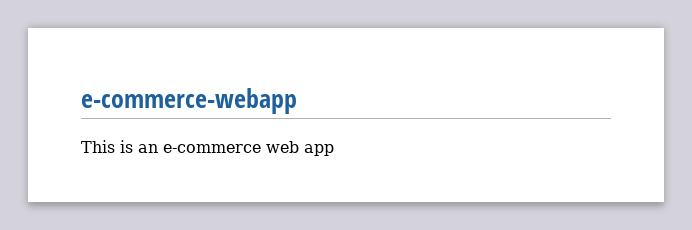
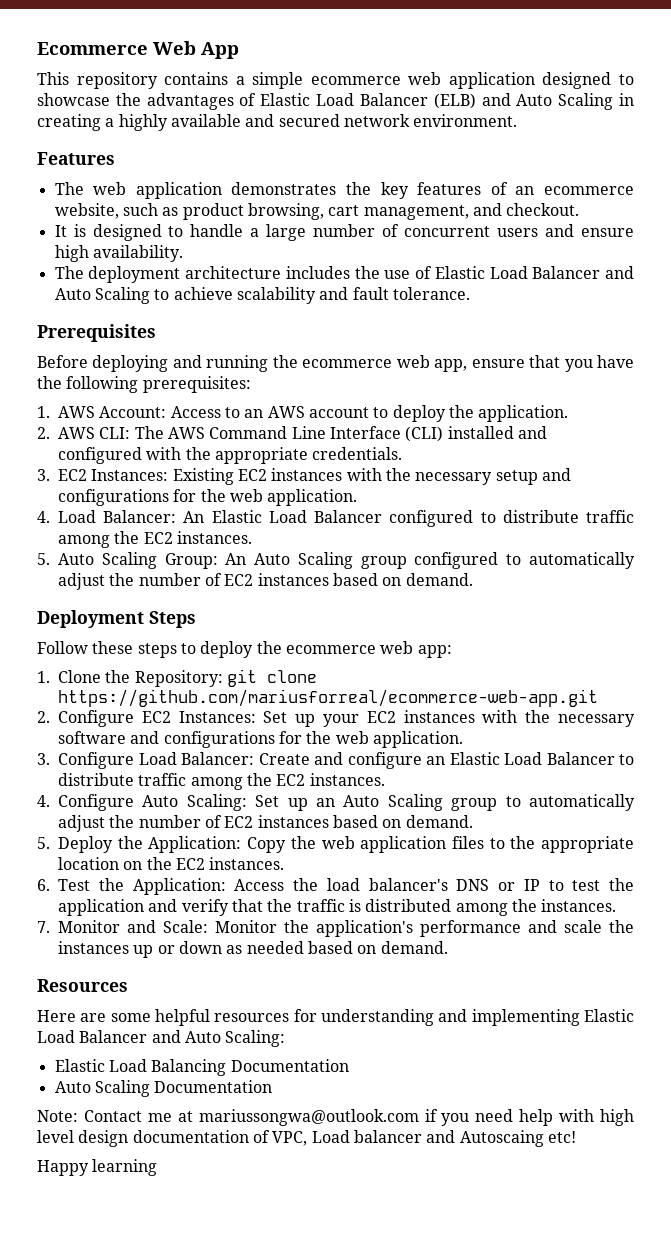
[81,88,297,114] [81,140,334,156] e-commerce-webapp // This is an e-commerce web app -> [37,41,239,59] [37,72,634,89] [37,93,634,110] [37,114,518,131] [37,152,115,165] [54,182,635,199] [54,203,580,220] [54,224,634,241] [54,245,183,262] [54,266,635,283] [54,287,470,304] [37,324,156,342] [37,355,634,372] [37,376,251,393] [37,405,569,422] [37,426,547,442] [58,447,403,464] [37,468,571,485] [58,489,358,506] [37,510,634,527] [58,531,252,548] [37,552,635,569] [58,573,473,590] [37,610,196,628] [37,641,452,658] [37,669,317,687] [58,689,598,707] [37,710,635,727] [58,731,463,748] [37,752,634,769] [58,773,385,790] [37,794,635,811] [58,815,473,832] [37,836,634,853] [58,857,285,870] [37,878,634,895] [58,899,617,916] [37,920,634,937] [58,941,448,958] [37,979,128,992] [37,1009,634,1026] [37,1030,286,1047] [54,1059,349,1076] [54,1080,273,1097] [37,1109,634,1126] [37,1130,576,1147] [37,1159,158,1176] Ecommerce Web App // This repository contains a simple ecommerce web application designed to showcase the advantages of Elastic Load Balancer (ELB) and Auto Scaling in creating a highly available and secured network environment. // Features // The web application demonstrates the key features of an ecommerce website, such as product browsing, cart management, and checkout. // It is designed to handle a large number of concurrent users and ensure high availability. // The deployment architecture includes the use of Elastic Load Balancer and Auto Scaling to achieve scalability and fault tolerance. // Prerequisites // Before deploying and running the ecommerce web app, ensure that you have the following prerequisites: // 1. AWS Account: Access to an AWS account to deploy the application. // 2. AWS CLI: The AWS Command Line Interface (CLI) installed and configured with the appropriate credentials. // 3. EC2 Instances: Existing EC2 instances with the necessary setup and configurations for the web application. // 4. Load Balancer: An Elastic Load Balancer configured to distribute traffic among the EC2 instances. // 5. Auto Scaling Group: An Auto Scaling group configured to automatically adjust the number of EC2 instances based on demand. // Deployment Steps // Follow these steps to deploy the ecommerce web app: // 1. Clone the Repository: git clone https://github.com/mariusforreal/ecommerce-web-app.git // 2. Configure EC2 Instances: Set up your EC2 instances with the necessary software and configurations for the web application. // 3. Configure Load Balancer: Create and configure an Elastic Load Balancer to distribute traffic among the EC2 instances. // 4. Configure Auto Scaling: Set up an Auto Scaling group to automatically adjust the number of EC2 instances based on demand. // 5. Deploy the Application: Copy the web application files to the appropriate location on the EC2 instances. // 6. Test the Application: Access the load balancer's DNS or IP to test the application and verify that the traffic is distributed among the instances. // 7. Monitor and Scale: Monitor the application's performance and scale the instances up or down as needed based on demand. // Resources // Here are some helpful resources for understanding and implementing Elastic Load Balancer and Auto Scaling: // Elastic Load Balancing Documentation // Auto Scaling Documentation // Note: Contact me at mariussongwa@outlook.com if you need help with high level design documentation of VPC, Load balancer and Autoscaing etc! // Happy learning

